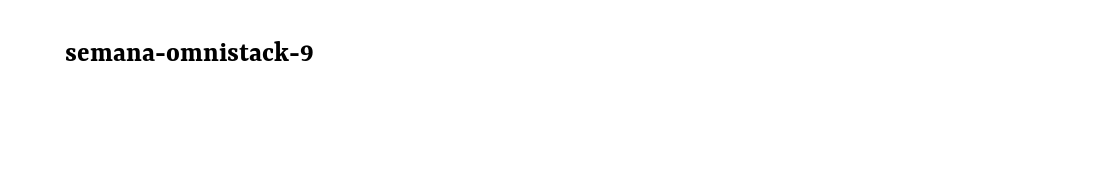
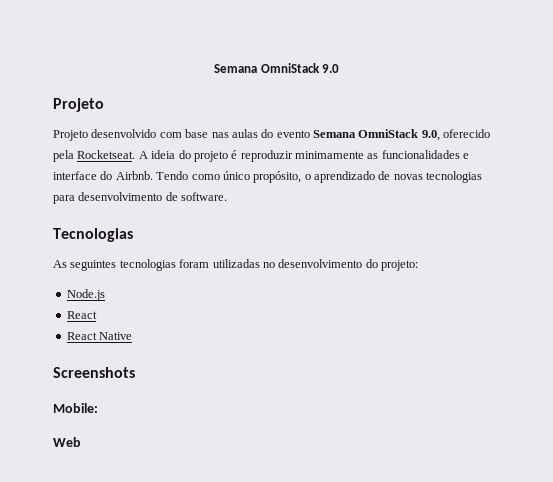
[65,41,314,61] semana-omnistack-9 -> [214,63,339,73] [53,98,104,112] [53,129,491,141] [53,150,470,162] [53,171,483,183] [53,192,228,204] [53,228,133,242] [53,259,418,271] [66,289,105,301] [66,311,97,319] [66,332,133,340] [53,367,135,378] [53,403,98,413] [53,437,81,447] Semana OmniStack 9.0 // Projeto // Projeto desenvolvido com base nas aulas do evento Semana OmniStack 9.0, oferecido pela Rocketseat. A ideia do projeto é reproduzir minimamente as funcionalidades e interface do Airbnb. Tendo como único propósito, o aprendizado de novas tecnologias para desenvolvimento de software. // Tecnologias // As seguintes tecnologias foram utilizadas no desenvolvimento do projeto: // Node.js // React // React Native // Screenshots // Mobile: // Web

